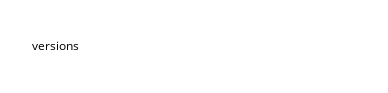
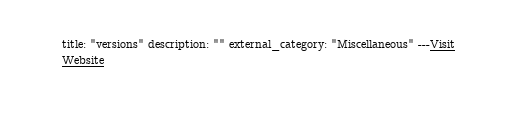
[32,41,79,50] versions -> [62,39,455,51] [62,56,104,64] title: "versions" description: "" external_category: "Miscellaneous" ---Visit Website

